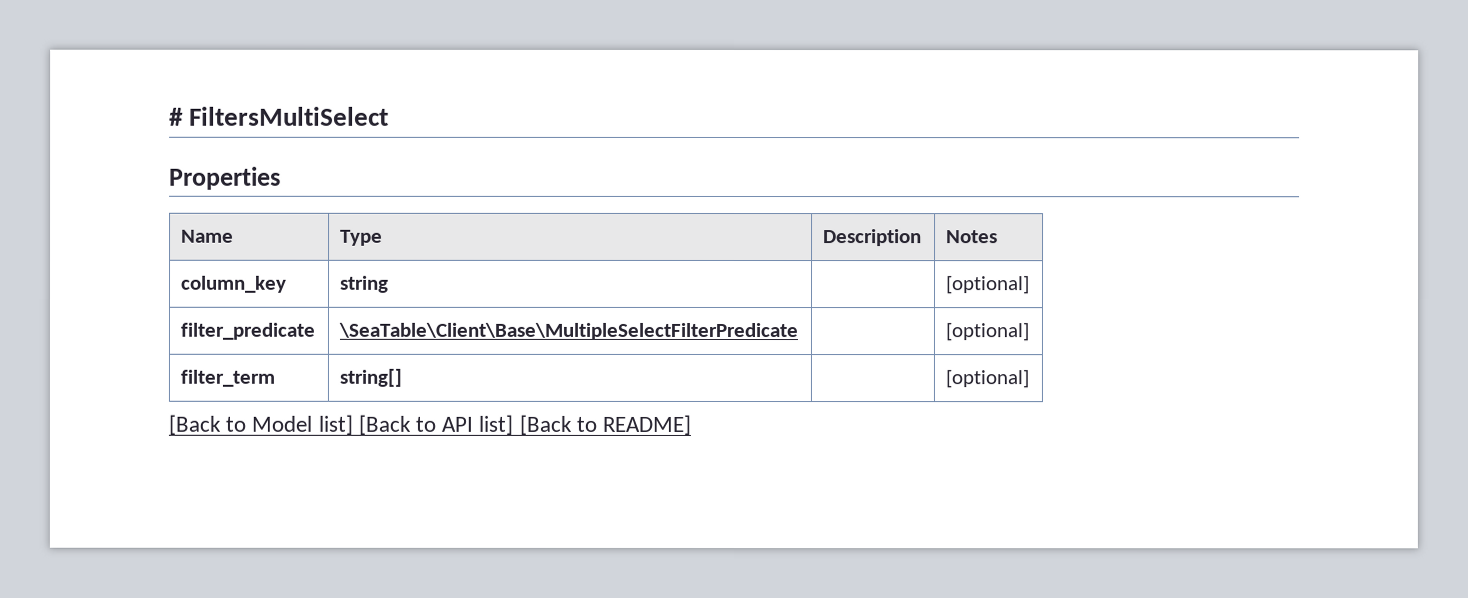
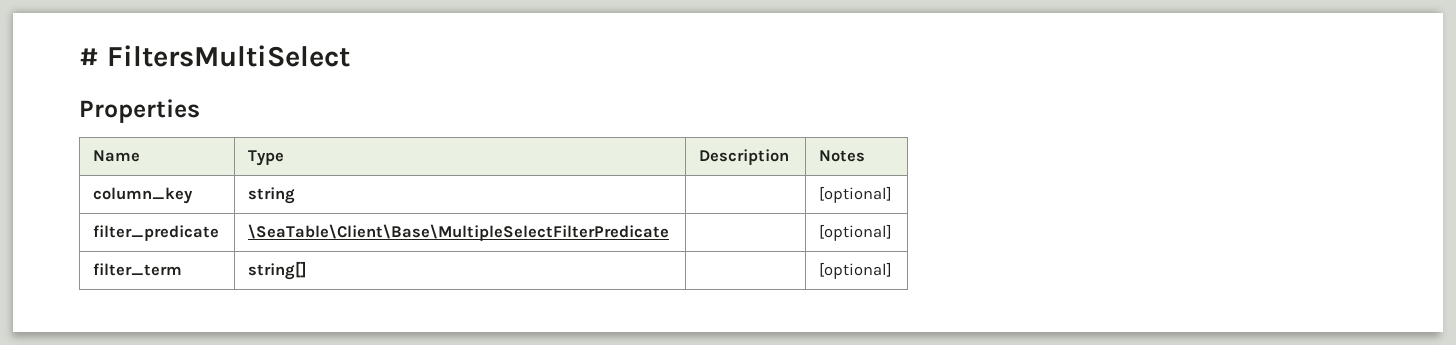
[168,414,692,435] // [Back to Model list] [Back to API list] [Back to README] -> (893, 270) none

